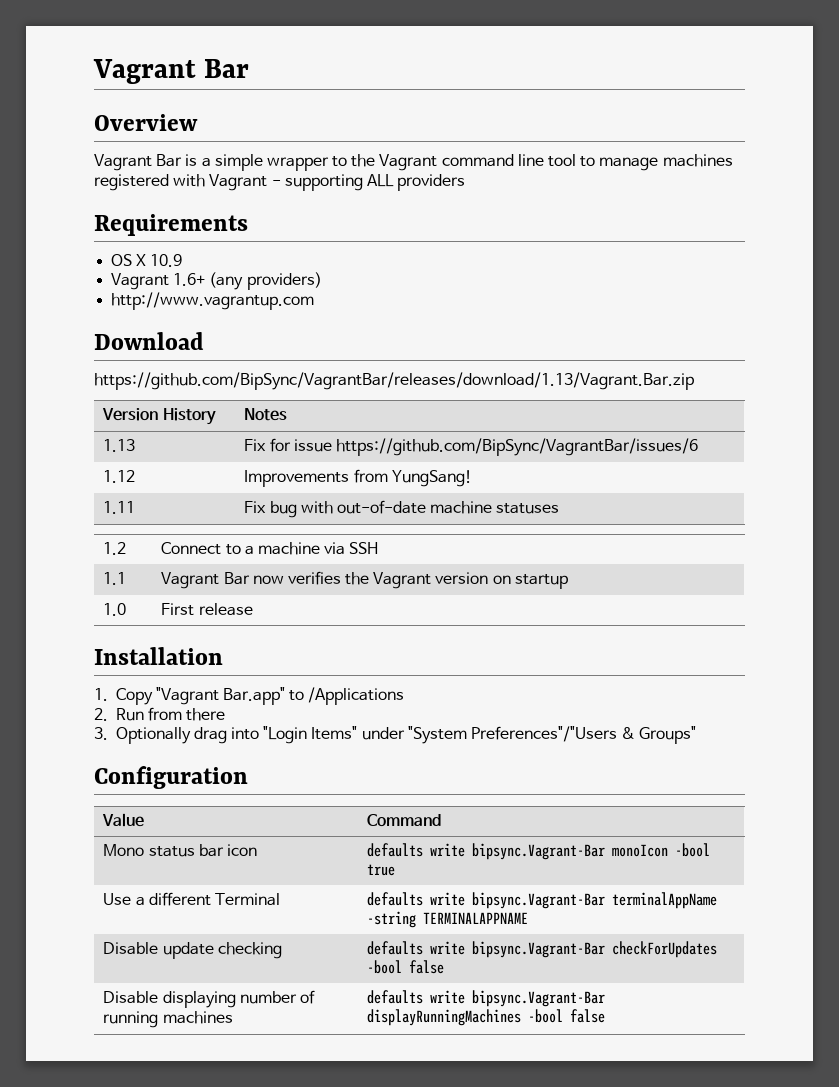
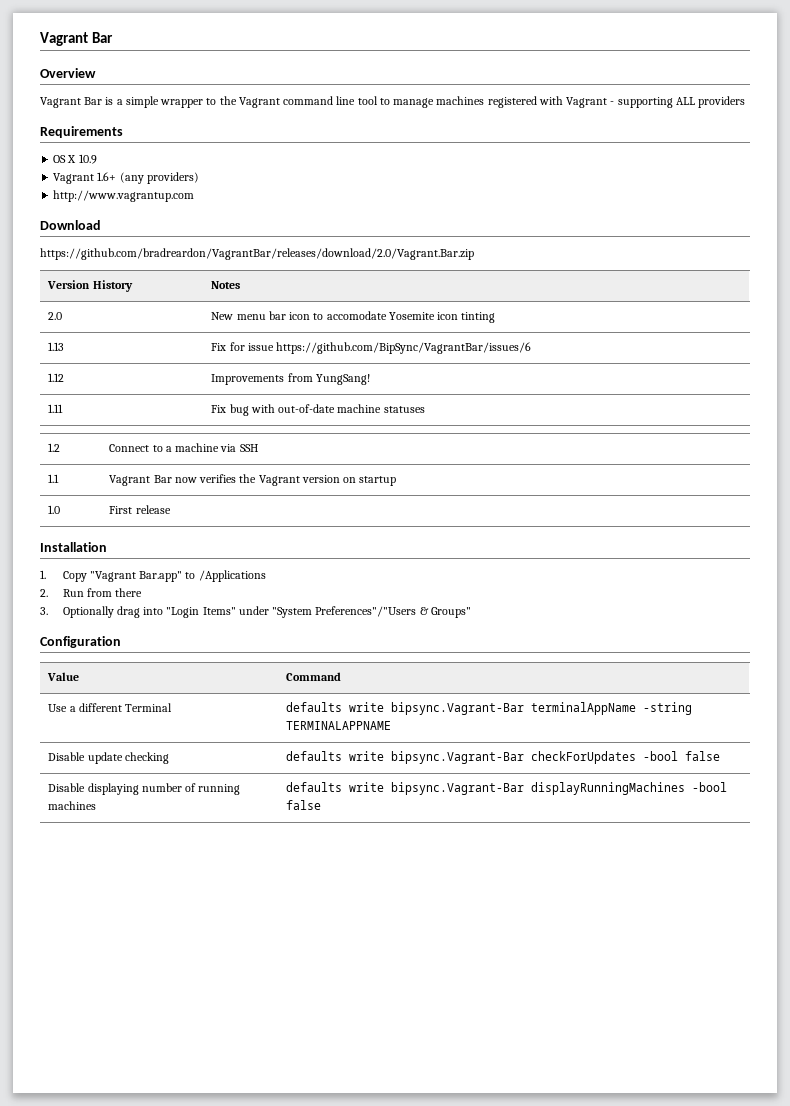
[94,372,694,390] https://github.com/BipSync/VagrantBar/releases/download/1.13/Vagrant.Bar.zip -> [40,248,474,260] https://github.com/bradreardon/VagrantBar/releases/download/2.0/Vagrant.Bar.zip
(288, 414) none -> [48,312,63,320] [211,311,496,323] // 2.0 | New menu bar icon to accomodate Yosemite icon tinting
[103,844,257,857] [367,843,711,860] [367,864,396,876] // Mono status bar icon | defaults write bipsync.Vagrant-Bar monoIcon -bool true -> (342, 676) none

